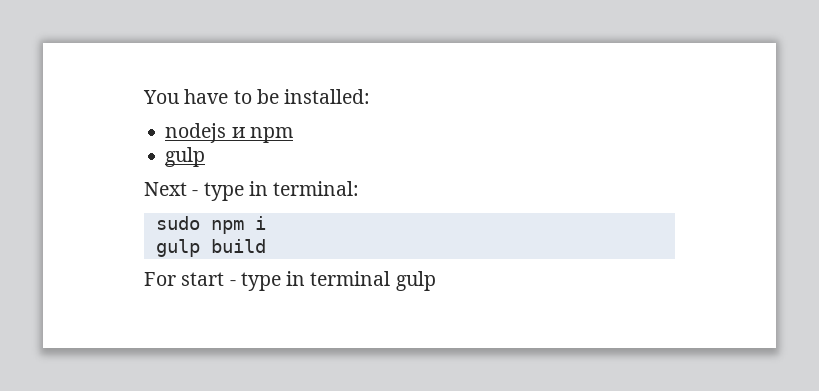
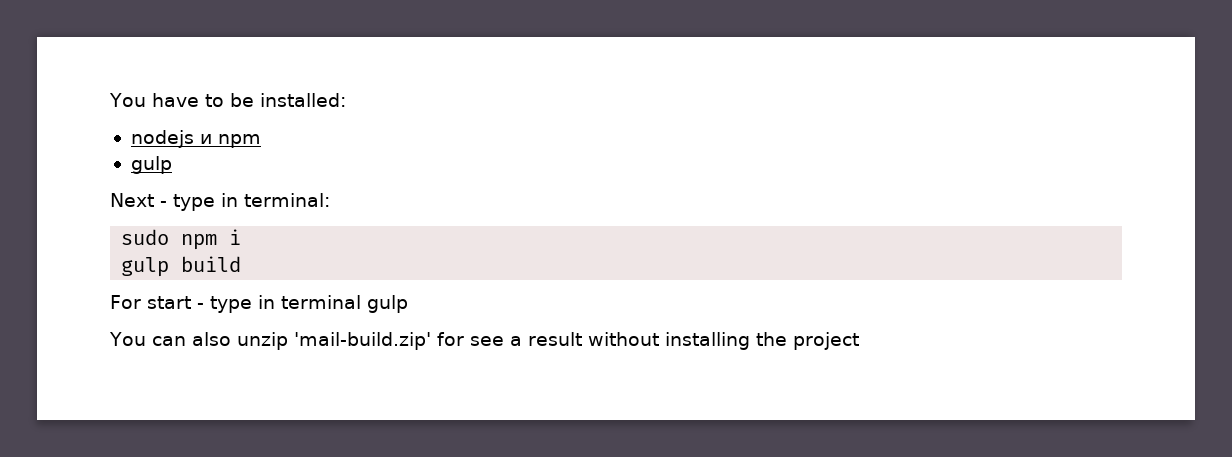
(436, 281) none -> [109,332,859,350] // You can also unzip 'mail-build.zip' for see a result without installing the project

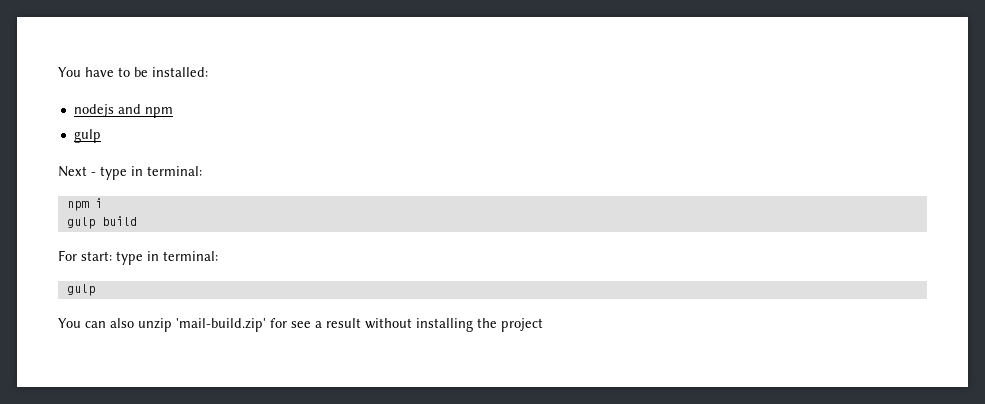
[199,134,212,144] и -> [117,104,141,114] and
[121,229,170,245] sudo -> (202, 171) none
[146,295,361,313] start - type in terminal -> [81,251,218,265] start: type in terminal: //

